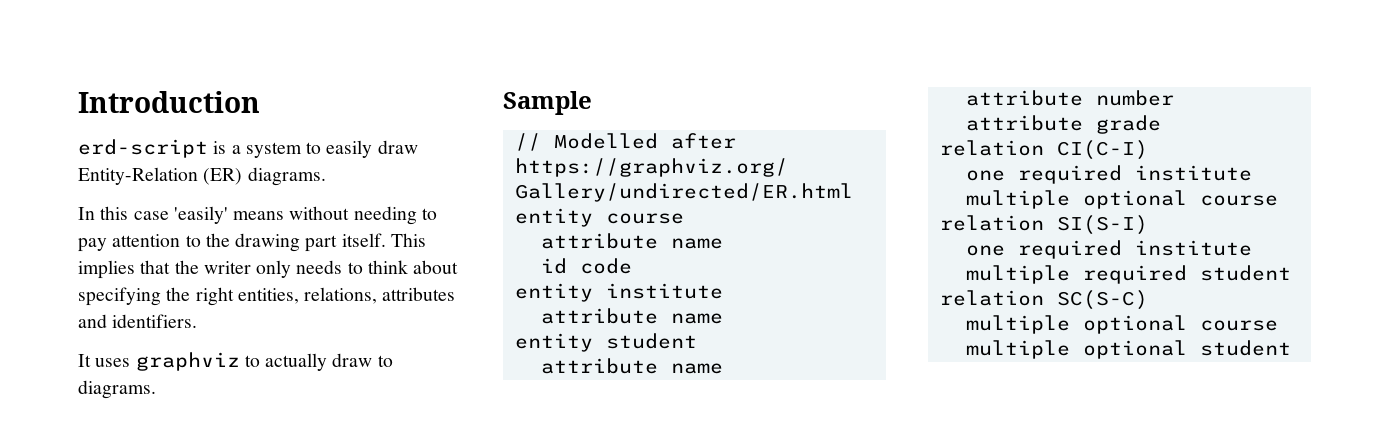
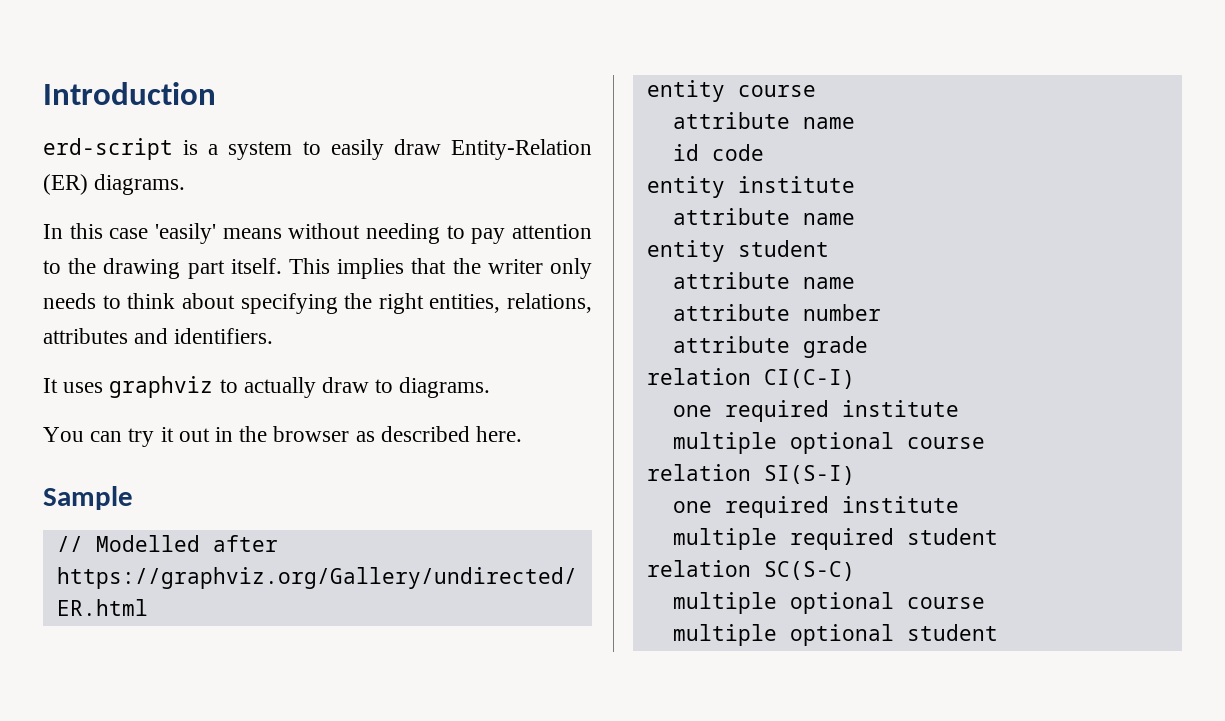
(156, 389) none -> [43,426,523,447] // You can try it out in the browser as described here.

